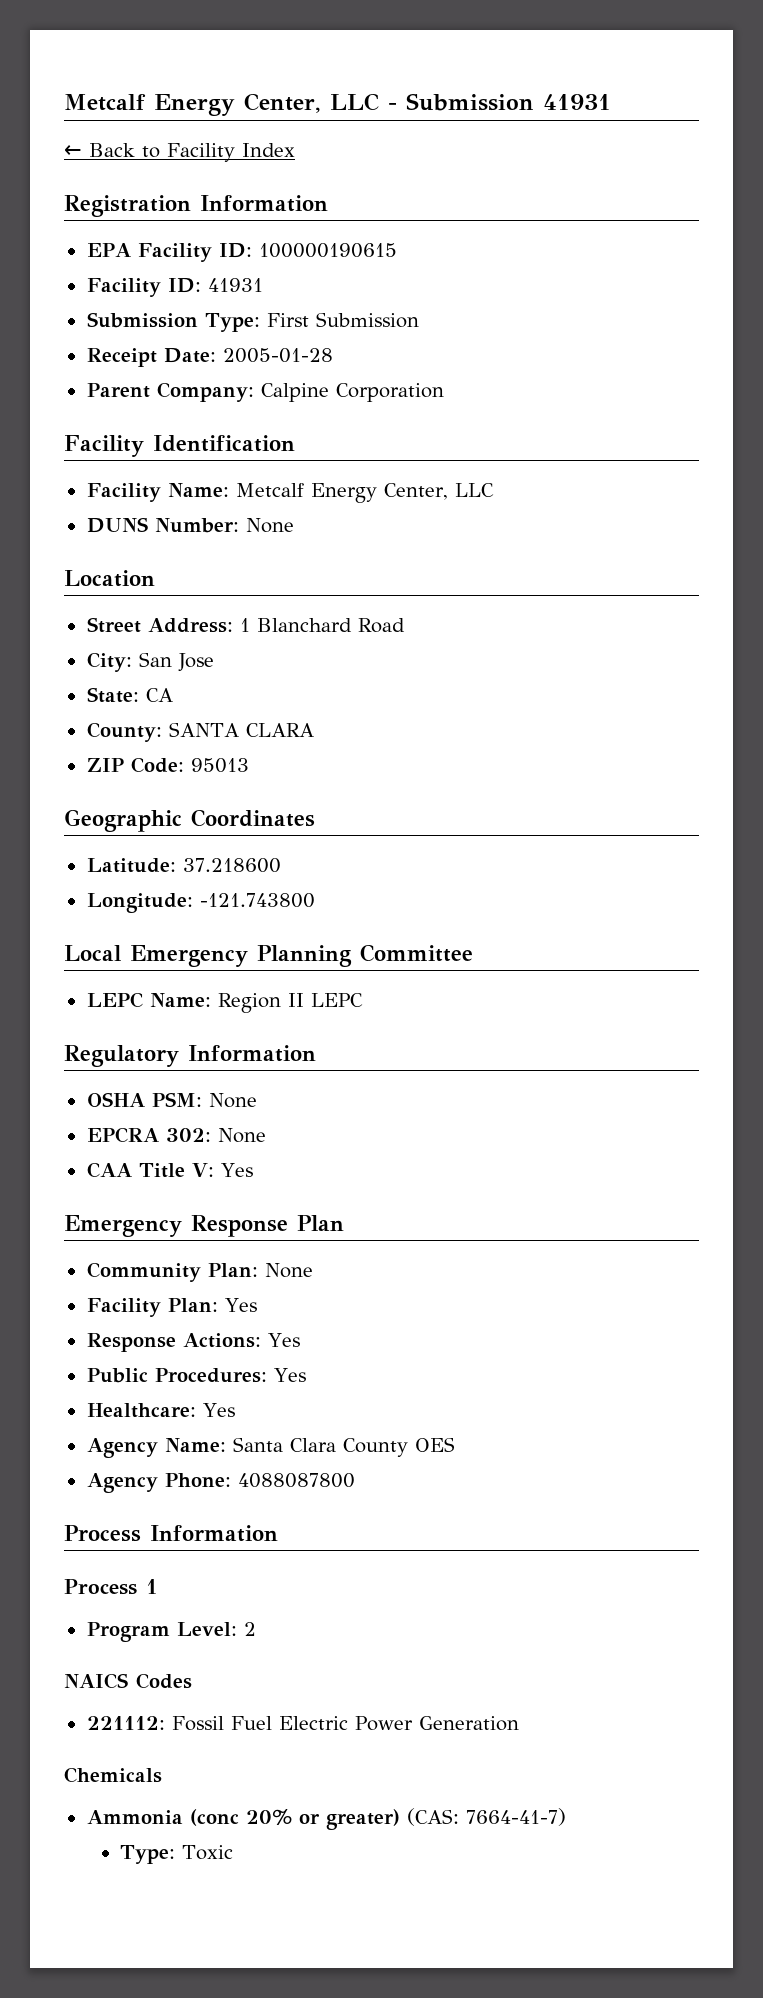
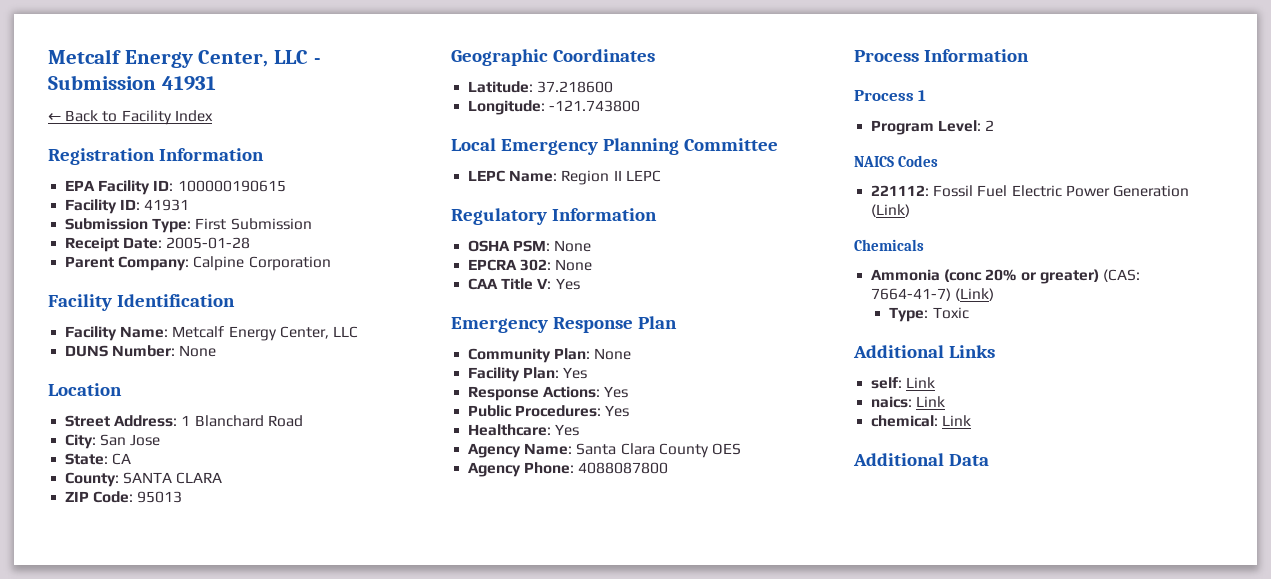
(519, 1723) none -> [871,204,911,217] (Link)
(566, 1817) none -> [955,288,995,301] (Link)
(234, 1852) none -> [853,345,995,358] [871,377,936,389] [871,396,946,408] [871,415,972,427] [853,453,989,466] // Additional Links // self: Link // naics: Link // chemical: Link // Additional Data

